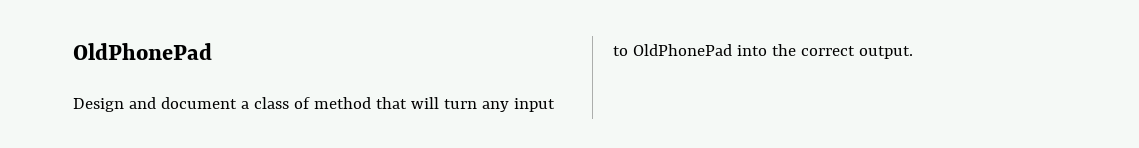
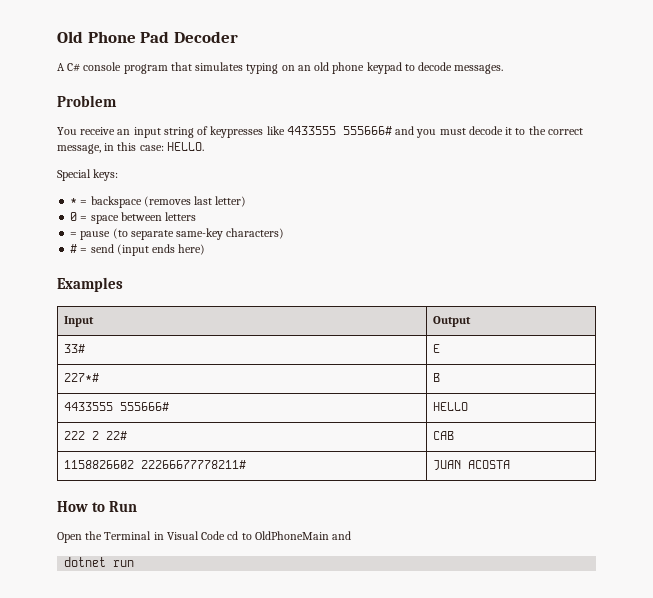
[73,43,212,60] [73,97,555,112] [613,44,913,59] OldPhonePad // Design and document a class of method that will turn any input to OldPhonePad into the correct output. -> [57,31,238,43] [57,62,504,74] [57,95,117,107] [57,126,583,138] [57,142,204,154] [57,169,119,181] [70,196,247,208] [70,212,197,224] [70,228,285,240] [70,244,206,256] [57,277,123,292] [63,316,94,327] [432,316,471,327] [63,344,85,353] [432,344,440,353] [63,373,99,382] [432,373,440,382] [63,402,169,411] [432,402,468,411] [63,431,127,440] [432,431,454,440] [63,460,246,469] [432,460,510,470] [57,501,138,512] [57,531,352,543] [64,557,135,567] Old Phone Pad Decoder // A C# console program that simulates typing on an old phone keypad to decode messages. // Problem // You receive an input string of keypresses like 4433555 555666# and you must decode it to the correct message, in this case: HELLO. // Special keys: // * = backspace (removes last letter) // 0 = space between letters // = pause (to separate same-key characters) // # = send (input ends here) // Examples // Input | Output // 33# | E // 227*# | B // 4433555 555666# | HELLO // 222 2 22# | CAB // 1158826602 22266677778211# | JUAN ACOSTA // How to Run // Open the Terminal in Visual Code cd to OldPhoneMain and // dotnet run

